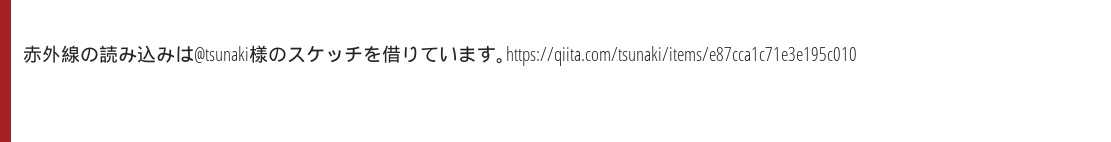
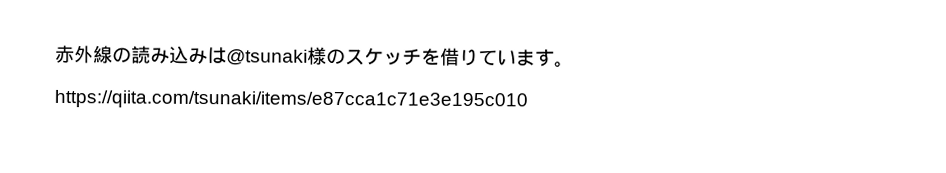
(506, 61) none -> (565, 64) //

